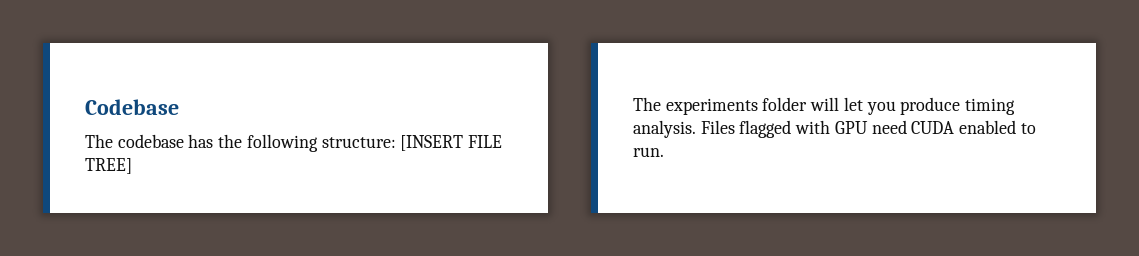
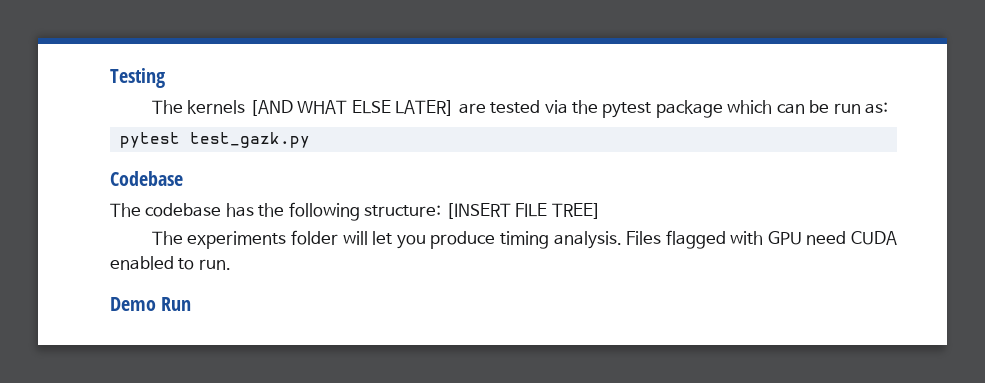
(85, 107) none -> [110,68,165,88] [151,100,889,118] [119,132,310,148] Testing // The kernels [AND WHAT ELSE LATER] are tested via the pytest package which can be run as: // pytest test_gazk.py //
(664, 152) none -> [110,297,192,311] // Demo Run

